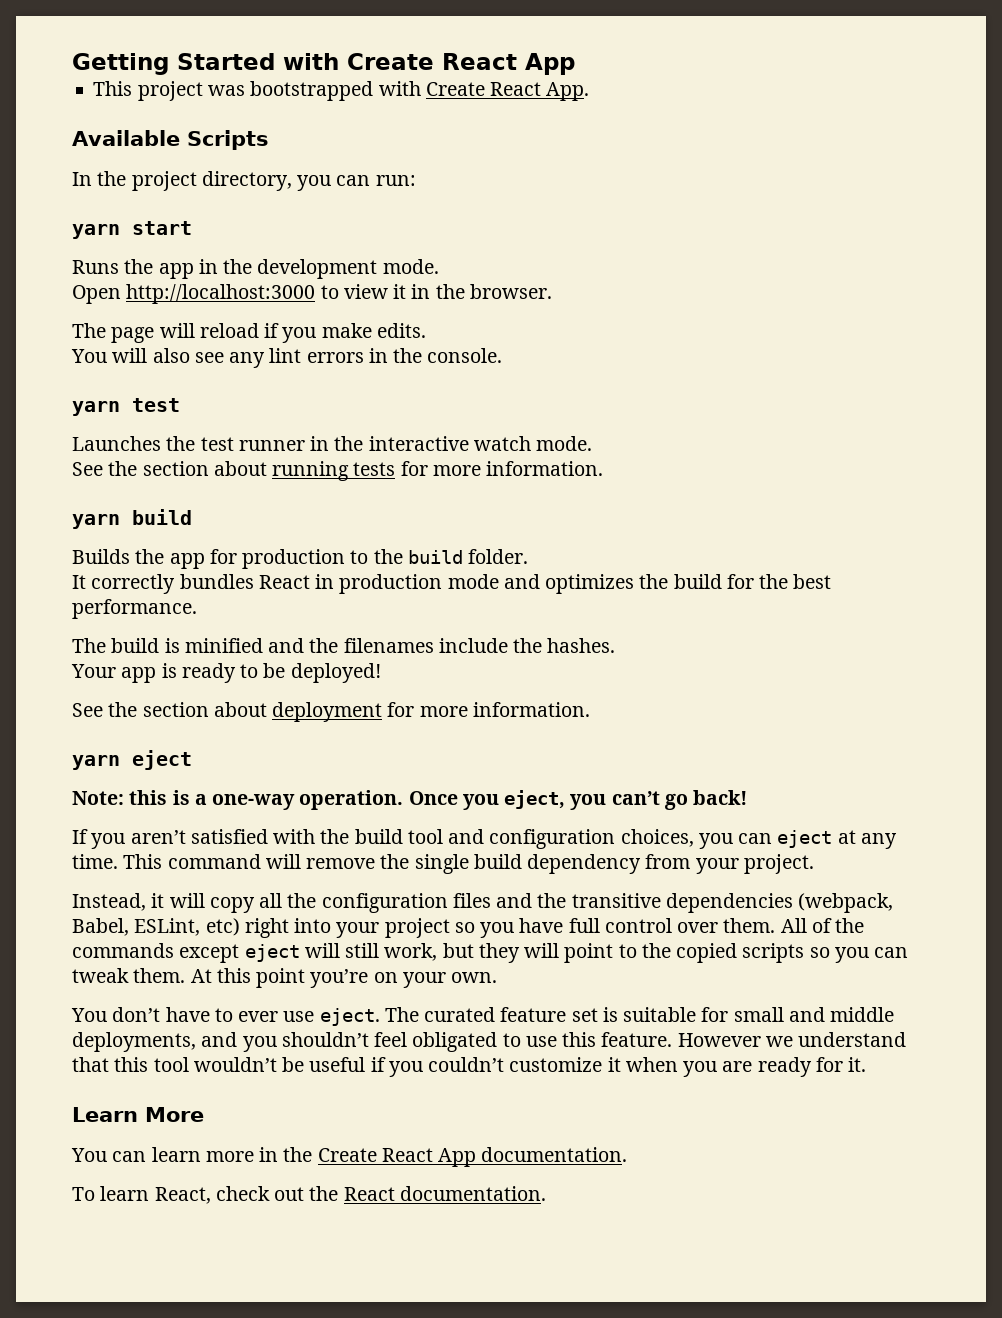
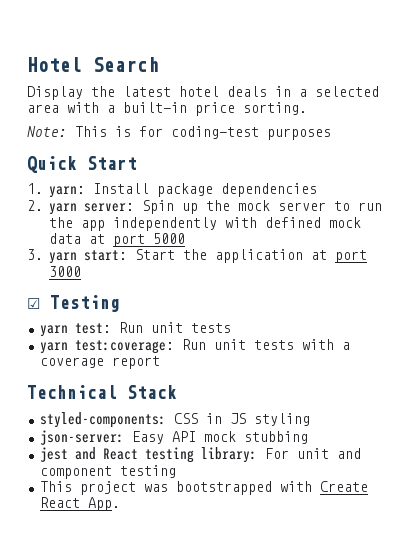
[72,53,575,75] Getting Started with Create React App -> [27,57,159,72] [27,86,379,100] [27,102,307,116] [27,126,331,140] [27,156,137,173] [27,183,317,198] [27,200,382,215] [48,217,361,231] [48,233,185,247] [27,249,367,264] [48,266,81,277] [27,295,120,312] [39,322,231,337] [39,339,350,354] [39,356,160,369] [27,385,177,399] [39,412,310,428] [39,430,308,445] [39,447,361,463] [39,465,176,479] Hotel Search // Display the latest hotel deals in a selected area with a built-in price sorting. // Note: This is for coding-test purposes // Quick Start // 1. yarn: Install package dependencies // 2. yarn server: Spin up the mock server to run the app independently with defined mock data at port 5000 // 3. yarn start: Start the application at port 3000 // ☑ Testing // yarn test: Run unit tests // yarn test:coverage: Run unit tests with a coverage report // Technical Stack // styled-components: CSS in JS styling // json-server: Easy API mock stubbing // jest and React testing library: For unit and component testing
[72,130,269,150] [72,171,416,191] [72,221,192,239] [72,259,439,279] [72,284,552,304] [72,323,426,343] [71,348,503,368] [72,398,180,416] [72,436,593,451] [72,461,604,481] [72,509,192,529] [72,549,529,569] [72,574,832,594] [72,599,197,619] [72,638,616,653] [71,663,381,683] [72,702,590,722] [72,750,192,770] [72,790,748,810] [72,829,897,849] [72,854,814,874] [72,893,894,913] [72,918,865,938] [72,943,909,963] [72,968,498,988] [71,1007,895,1026] [72,1032,907,1052] [72,1057,867,1077] [72,1107,204,1122] [71,1147,628,1167] [72,1186,546,1204] // Available Scripts // In the project directory, you can run: // yarn start // Runs the app in the development mode. // Open http://localhost:3000 to view it in the browser. // The page will reload if you make edits. // You will also see any lint errors in the console. // yarn test // Launches the test runner in the interactive watch mode. // See the section about running tests for more information. // yarn build // Builds the app for production to the build folder. // It correctly bundles React in production mode and optimizes the build for the best performance. // The build is minified and the filenames include the hashes. // Your app is ready to be deployed! // See the section about deployment for more information. // yarn eject // Note: this is a one-way operation. Once you eject, you can’t go back! // If you aren’t satisfied with the build tool and configuration choices, you can eject at any time. This command will remove the single build dependency from your project. // Instead, it will copy all the configuration files and the transitive dependencies (webpack, Babel, ESLint, etc) right into your project so you have full control over them. All of the commands except eject will still work, but they will point to the copied scripts so you can tweak them. At this point you’re on your own. // You don’t have to ever use eject. The curated feature set is suitable for small and middle deployments, and you shouldn’t feel obligated to use this feature. However we understand that this tool wouldn’t be useful if you couldn’t customize it when you are ready for it. // Learn More // You can learn more in the Create React App documentation. // To learn React, check out the React documentation. -> (120, 504) none

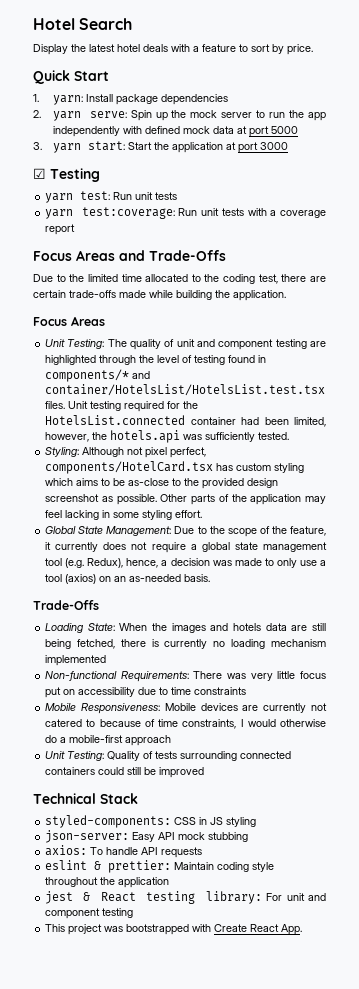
[275,86,379,97] [27,102,307,116] [27,126,331,140] in a selected area with a built-in price sorting. // Note: This is for coding-test purposes -> [171,44,313,55] with a feature to sort by price.
[83,203,134,212] server: -> [89,111,127,118] serve:
(160, 362) none -> [33,250,226,261] [33,274,326,284] [33,290,286,301] [33,316,105,326] [45,339,326,350] [45,355,267,365] [45,369,151,382] [45,384,326,396] [45,401,199,412] [45,415,326,427] [45,430,290,443] [45,447,207,458] [45,461,305,474] [45,478,279,489] [45,494,327,505] [45,510,203,520] [45,526,326,537] [45,542,328,553] [45,558,326,568] [45,574,211,584] [33,600,99,610] [45,623,327,633] [45,639,326,649] [45,655,107,666] [45,671,326,682] [45,687,247,698] [45,703,327,714] [45,719,326,729] [45,735,172,746] [45,751,292,761] [45,767,205,778] // Focus Areas and Trade-Offs // Due to the limited time allocated to the coding test, there are certain trade-offs made while building the application. // Focus Areas // Unit Testing: The quality of unit and component testing are highlighted through the level of testing found in components/* and container/HotelsList/HotelsList.test.tsx files. Unit testing required for the HotelsList.connected container had been limited, however, the hotels.api was sufficiently tested. // Styling: Although not pixel perfect, components/HotelCard.tsx has custom styling which aims to be as-close to the provided design screenshot as possible. Other parts of the application may feel lacking in some styling effort. // Global State Management: Due to the scope of the feature, it currently does not require a global state management tool (e.g. Redux), hence, a decision was made to only use a tool (axios) on an as-needed basis. // Trade-Offs // Loading State: When the images and hotels data are still being fetched, there is currently no loading mechanism implemented // Non-functional Requirements: There was very little focus put on accessibility due to time constraints // Mobile Responsiveness: Mobile devices are currently not catered to because of time constraints, I would otherwise do a mobile-first approach // Unit Testing: Quality of tests surrounding connected containers could still be improved
(308, 437) none -> [45,845,203,858] [45,860,275,873] [45,877,170,888] // axios: To handle API requests // eslint & prettier: Maintain coding style throughout the application
[74,447,96,460] and -> [83,892,91,901] &

